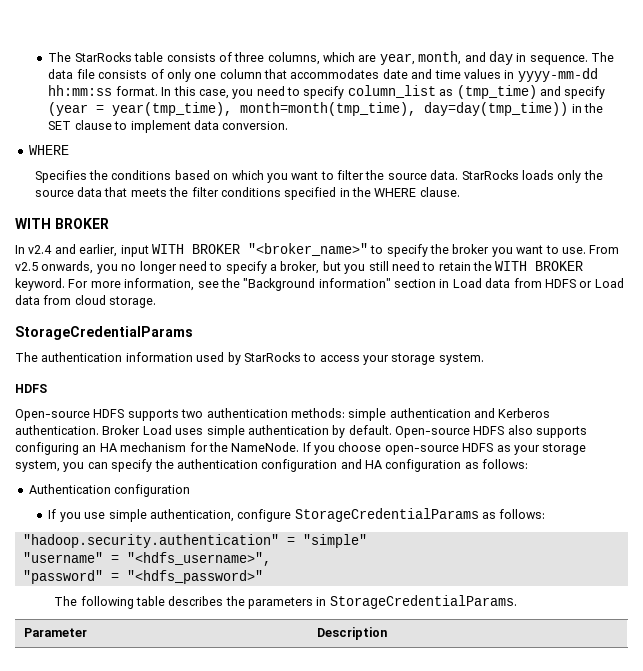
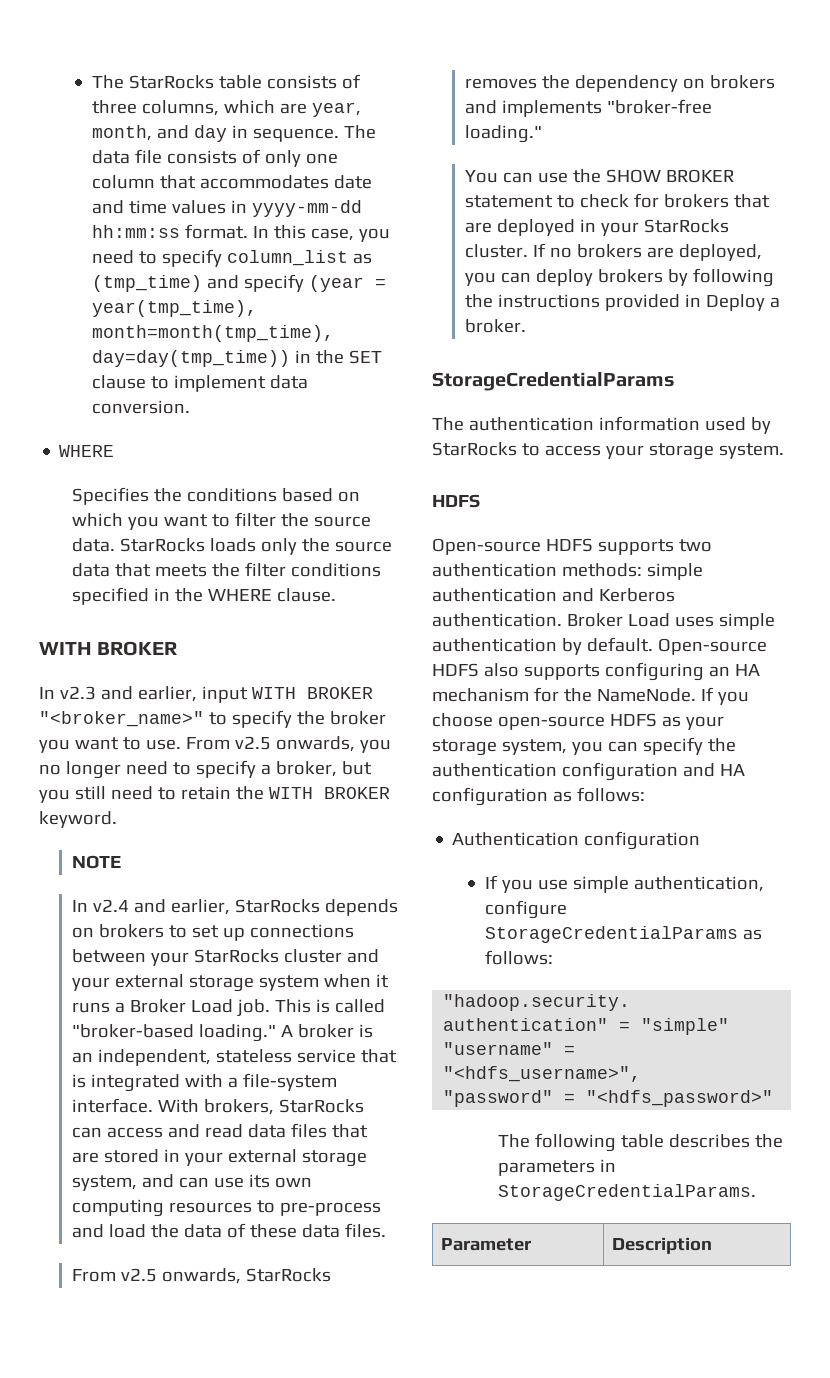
[28,245,53,254] v2.4 -> [59,686,96,700] v2.3
[68,278,624,291] [15,295,157,308] For more information, see the "Background information" section in Load data from HDFS or Load data from cloud storage. -> [71,855,121,869] [71,899,398,916] [71,924,354,941] [71,949,379,966] [71,974,389,992] [71,999,385,1017] [71,1024,373,1042] [71,1049,397,1066] [71,1073,337,1092] [71,1098,364,1115] [71,1123,368,1138] [71,1149,367,1167] [71,1174,312,1191] [71,1199,381,1217] [71,1223,386,1238] [71,1268,331,1284] [464,75,775,92] [464,99,712,117] [464,125,542,143] [464,169,734,183] [464,193,770,208] [464,219,729,236] [464,243,762,261] [464,268,774,287] [464,294,780,311] [464,319,526,333] // NOTE // In v2.4 and earlier, StarRocks depends on brokers to set up connections between your StarRocks cluster and your external storage system when it runs a Broker Load job. This is called "broker-based loading." A broker is an independent, stateless service that is integrated with a file-system interface. With brokers, StarRocks can access and read data files that are stored in your external storage system, and can use its own computing resources to pre-process and load the data of these data files. // From v2.5 onwards, StarRocks removes the dependency on brokers and implements "broker-free loading." // You can use the SHOW BROKER statement to check for brokers that are deployed in your StarRocks cluster. If no brokers are deployed, you can deploy brokers by following the instructions provided in Deploy a broker.

